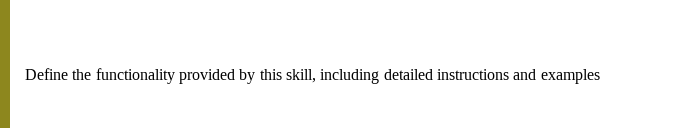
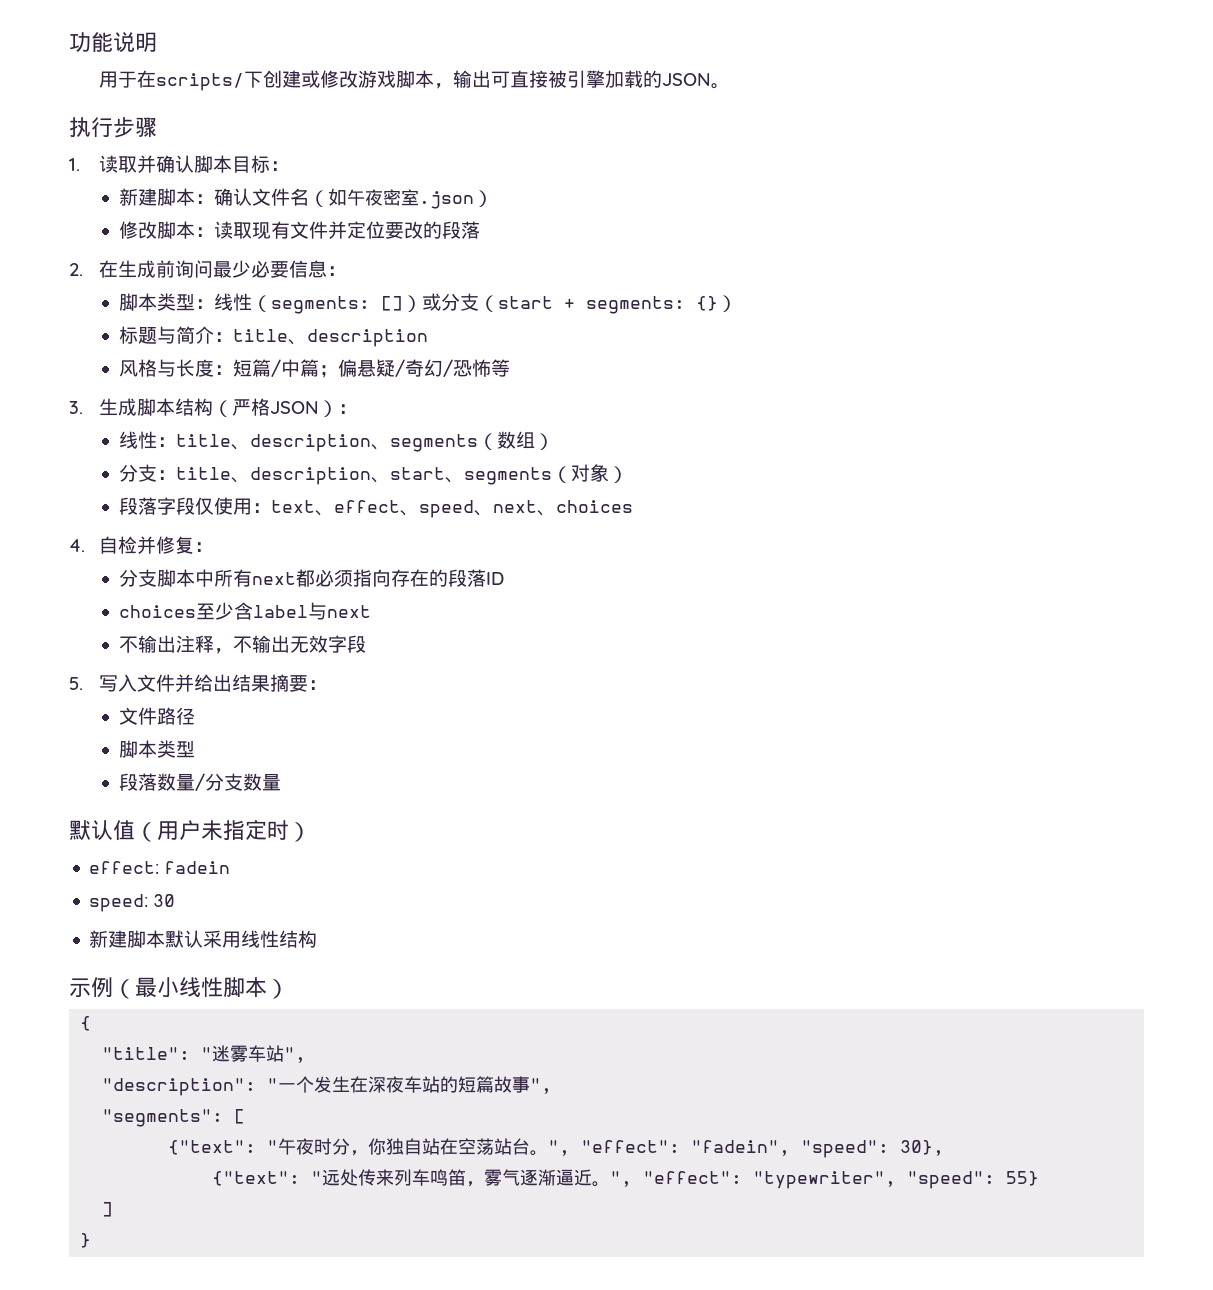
[25,68,600,84] Define the functionality provided by this skill, including detailed instructions and examples -> [69,32,157,53] [98,70,730,91] [69,117,157,138] [69,155,289,173] [118,188,493,209] [118,221,480,239] [69,260,346,278] [118,293,737,314] [118,326,428,347] [118,359,510,378] [69,398,357,417] [118,431,554,452] [118,464,628,485] [118,497,633,518] [69,536,213,554] [118,569,504,587] [118,602,371,620] [118,635,366,654] [69,674,327,692] [118,707,195,725] [118,740,195,758] [118,773,281,791] [69,820,311,842] [89,861,231,874] [89,894,176,912] [89,930,318,948] [69,977,289,999] [80,1016,92,1031] [102,1045,307,1063] [102,1076,553,1096] [102,1109,246,1127] [168,1138,945,1158] [212,1169,1040,1189] [102,1202,114,1217] [80,1233,92,1248] 功能说明 // 用于在scripts/下创建或修改游戏脚本，输出可直接被引擎加载的JSON。 // 执行步骤 // 1.读取并确认脚本目标： // 新建脚本：确认文件名（如午夜密室.json） // 修改脚本：读取现有文件并定位要改的段落 // 2.在生成前询问最少必要信息： // 脚本类型：线性（segments: []）或分支（start + segments: {}） // 标题与简介：title、description // 风格与长度：短篇/中篇；偏悬疑/奇幻/恐怖等 // 3.生成脚本结构（严格JSON）： // 线性：title、description、segments（数组） // 分支：title、description、start、segments（对象） // 段落字段仅使用：text、effect、speed、next、choices // 4.自检并修复： // 分支脚本中所有next都必须指向存在的段落ID // choices至少含label与next // 不输出注释，不输出无效字段 // 5.写入文件并给出结果摘要： // 文件路径 // 脚本类型 // 段落数量/分支数量 // 默认值（用户未指定时） // effect: fadein // speed: 30 // 新建脚本默认采用线性结构 // 示例（最小线性脚本） // { // "title": "迷雾车站", // "description": "一个发生在深夜车站的短篇故事", // "segments": [ // {"text": "午夜时分，你独自站在空荡站台。", "effect": "fadein", "speed": 30}, // {"text": "远处传来列车鸣笛，雾气逐渐逼近。", "effect": "typewriter", "speed": 55} // ] // }

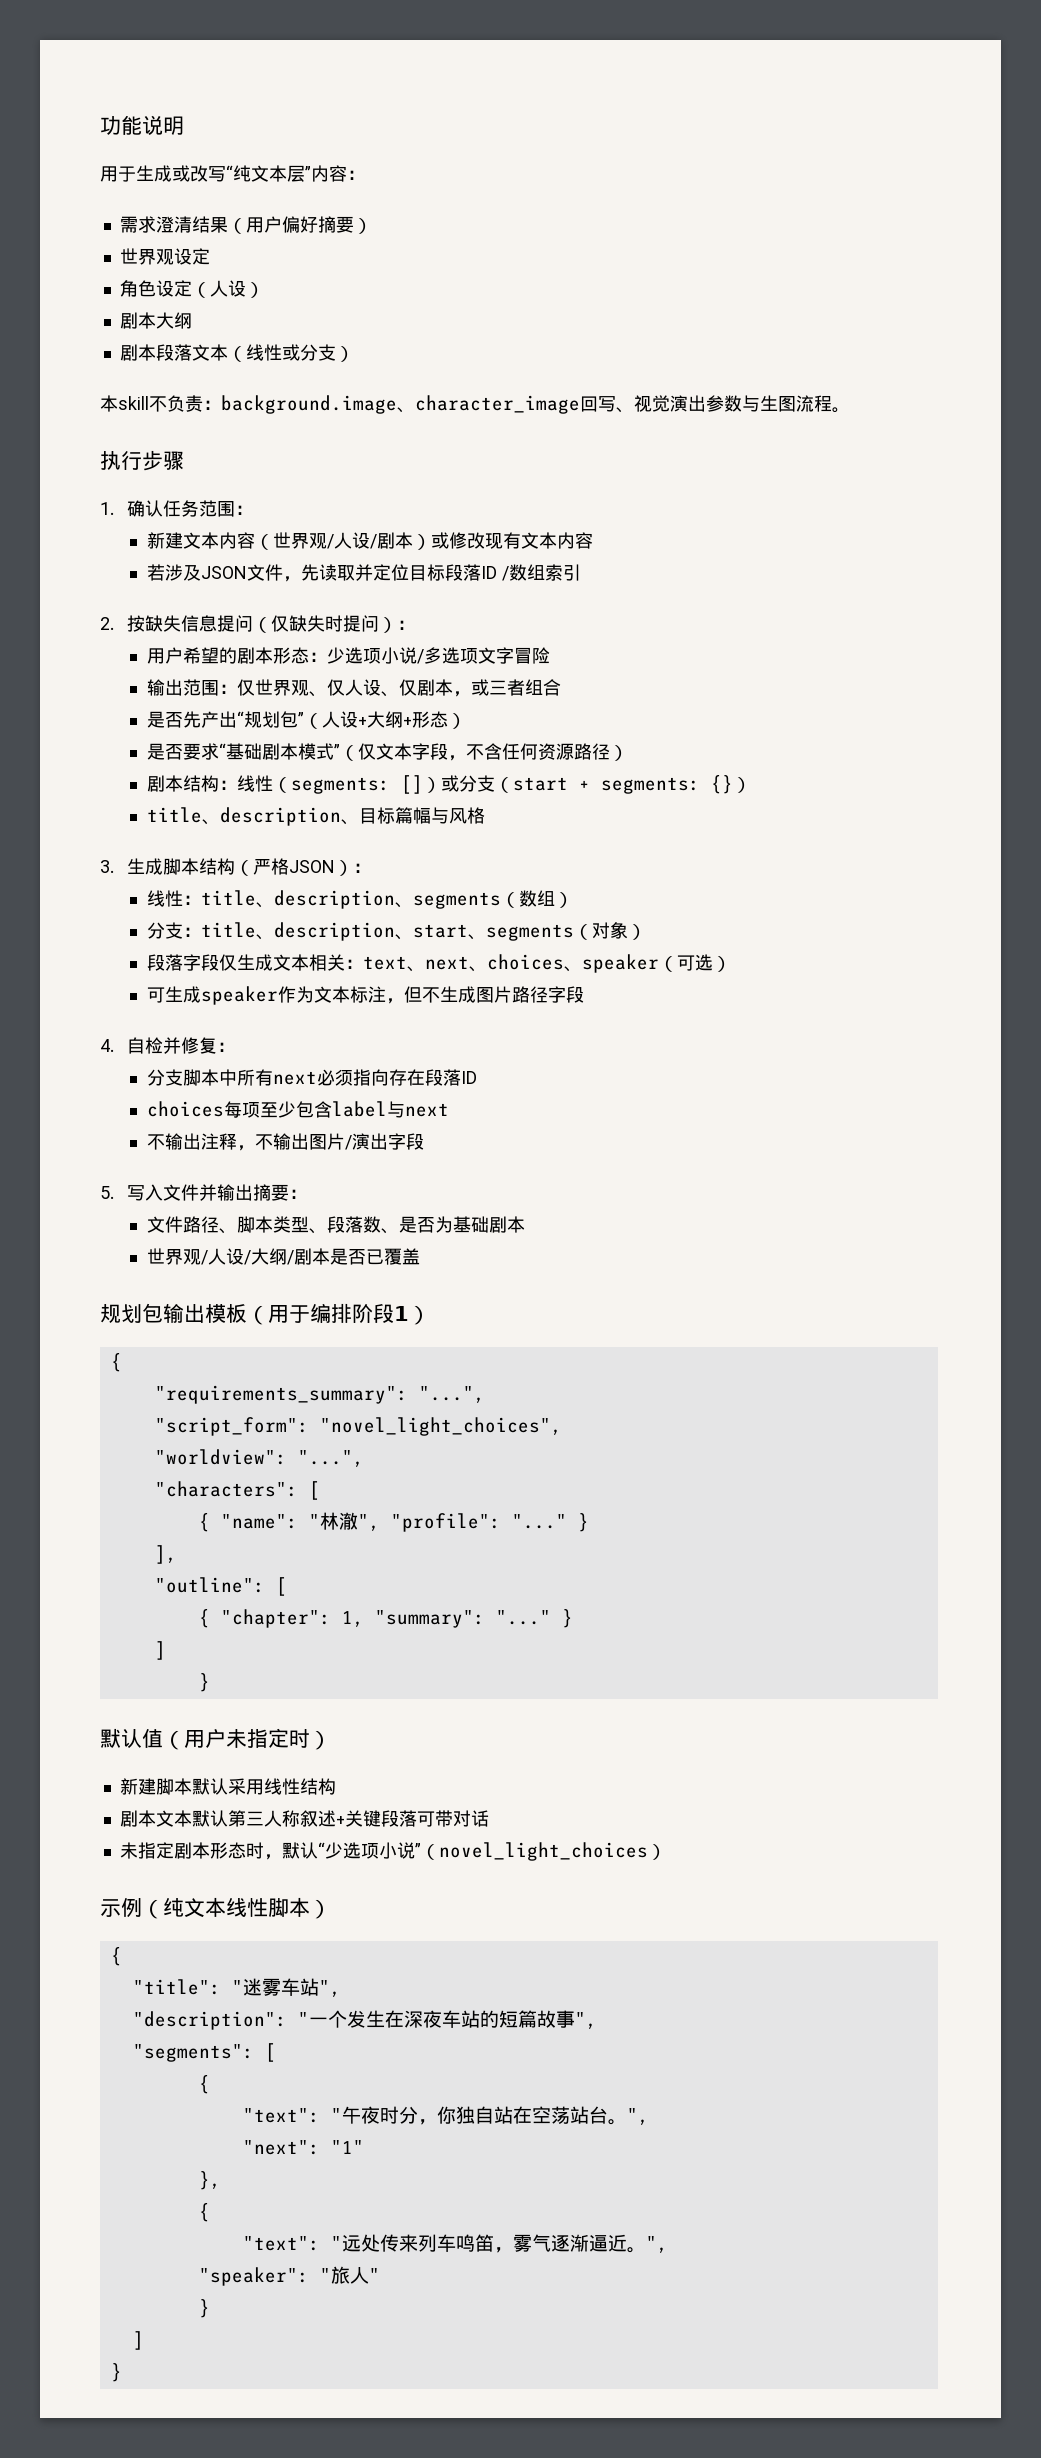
[136,70,730,91] [69,117,157,138] [69,155,289,173] [118,188,493,209] [118,221,480,239] [69,260,346,278] [118,293,195,311] 在scripts/下创建或修改游戏脚本，输出可直接被引擎加载的JSON。 // 执行步骤 // 1.读取并确认脚本目标： // 新建脚本：确认文件名（如午夜密室.json） // 修改脚本：读取现有文件并定位要改的段落 // 2.在生成前询问最少必要信息： // 脚本类型 -> [136,165,365,182] [119,216,372,234] [119,248,210,265] [119,280,264,298] [119,312,192,329] [119,344,354,362] [100,395,850,414] [100,450,184,471] [100,500,253,517] [146,532,593,550] [146,564,581,582] [100,615,415,633] [146,647,550,664] [146,679,561,697] [146,711,466,729] [146,743,628,761] [146,775,219,792] 生成或改写“纯文本层”内容： // 需求澄清结果（用户偏好摘要） // 世界观设定 // 角色设定（人设） // 剧本大纲 // 剧本段落文本（线性或分支） // 本skill不负责：background.image、character_image回写、视觉演出参数与生图流程。 // 执行步骤 // 1.确认任务范围： // 新建文本内容（世界观/人设/剧本）或修改现有文本内容 // 若涉及JSON文件，先读取并定位目标段落ID /数组索引 // 2.按缺失信息提问（仅缺失时提问）： // 用户希望的剧本形态：少选项小说/多选项文字冒险 // 输出范围：仅世界观、仅人设、仅剧本，或三者组合 // 是否先产出“规划包”（人设+大纲+形态） // 是否要求“基础剧本模式”（仅文本字段，不含任何资源路径） // 剧本结构
[118,326,428,347] [118,359,510,378] 标题与简介：title、description // 风格与长度：短篇/中篇；偏悬疑/奇幻/恐怖等 -> [146,807,485,826] title、description、目标篇幅与风格
[213,497,633,518] 使用：text、effect、speed、next、choices -> [236,954,731,973] [146,986,584,1005] 生成文本相关：text、next、choices、speaker（可选） // 可生成speaker作为文本标注，但不生成图片路径字段
[295,569,315,587] 都 -> (317, 1078) none
[428,569,448,587] 的 -> (425, 1077) none
[195,602,234,620] 至少 -> [223,1101,314,1118] 每项至少包
[289,635,328,653] 无效 -> [308,1133,388,1150] 图片/演出
[193,674,270,692] 给出结果 -> [216,1184,253,1201] 输出
[118,740,195,758] [118,773,281,791] // 脚本类型 // 段落数量/分支数量 -> [218,1216,525,1234] [146,1248,420,1265] [100,1303,430,1325] [110,1353,122,1372] [154,1385,485,1404] [154,1417,562,1436] [154,1449,364,1467] [154,1481,320,1500] [198,1512,589,1532] [154,1545,177,1564] [154,1577,287,1596] [198,1609,573,1628] [154,1641,166,1660] [198,1673,210,1692] 、脚本类型、段落数、是否为基础剧本 // 世界观/人设/大纲/剧本是否已覆盖 // 规划包输出模板（用于编排阶段1） // { // "requirements_summary": "...", // "script_form": "novel_light_choices", // "worldview": "...", // "characters": [ // { "name": "林澈", "profile": "..." } // ], // "outline": [ // { "chapter": 1, "summary": "..." } // ] // }
[89,861,231,874] [89,894,176,912] // effect: fadein // speed: 30 -> (331, 1740) none
(318, 939) none -> [119,1810,489,1827] [119,1842,666,1861] // 剧本文本默认第三人称叙述+关键段落可带对话 // 未指定剧本形态时，默认“少选项小说”（novel_light_choices）
[135,977,179,997] 最小 -> [163,1897,226,1918] 纯文本
[168,1140,257,1155] {"text": -> [198,2075,210,2094] [242,2108,320,2123] { // "text":
[581,1140,945,1158] [212,1171,301,1186] "effect": "fadein", "speed": 30}, // {"text": -> [242,2140,364,2155] [198,2171,221,2190] [198,2203,210,2222] [242,2236,320,2251] // "next": "1" // }, // { // "text":
[643,1171,1040,1189] "effect": "typewriter", "speed": 55} -> [198,2266,380,2286] [198,2299,210,2318] // "speaker": "旅人" // }

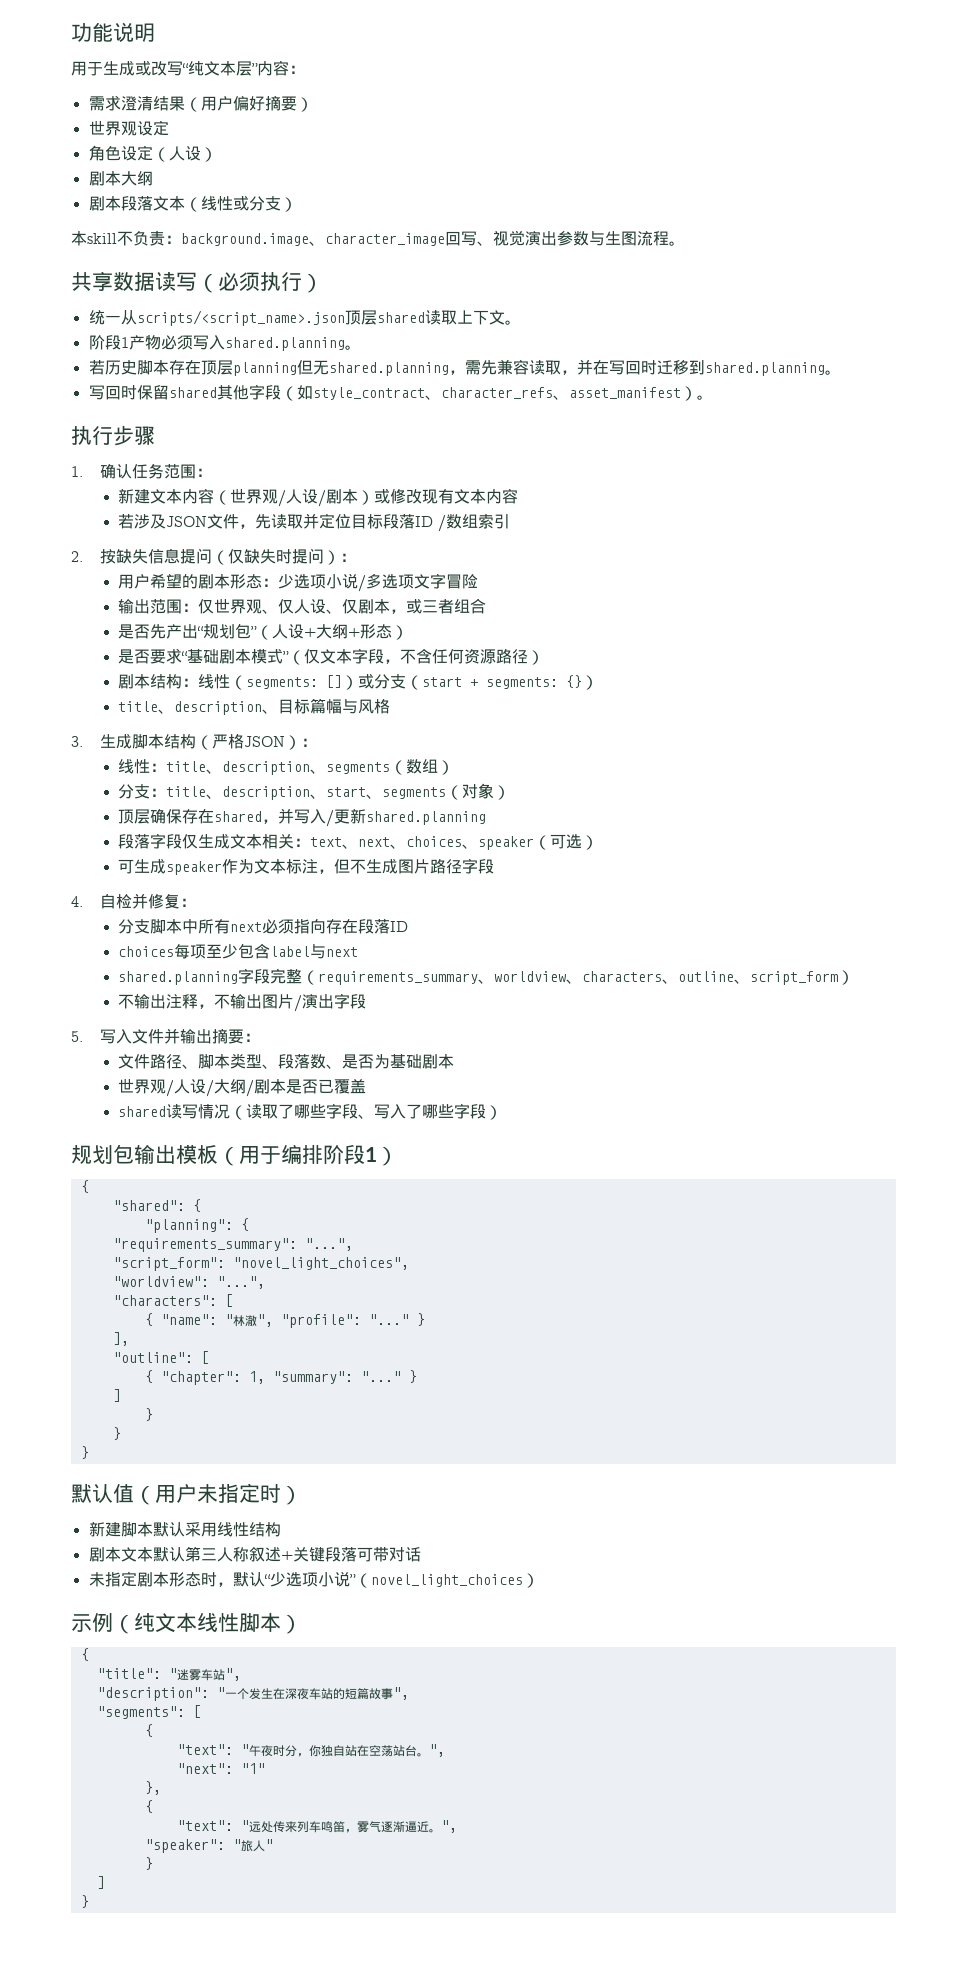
(850, 410) none -> [71,271,323,293] [88,310,521,326] [88,335,361,351] [88,359,841,376] [88,384,713,401] // 共享数据读写（必须执行） // 统一从scripts/<script_name>.json顶层shared读取上下文。 // 阶段1产物必须写入shared.planning。 // 若历史脚本存在顶层planning但无shared.planning，需先兼容读取，并在写回时迁移到shared.planning。 // 写回时保留shared其他字段（如style_contract、character_refs、asset_manifest）。
(646, 932) none -> [117,808,486,827] // 顶层确保存在shared，并写入/更新shared.planning
(449, 1110) none -> [117,968,854,985] // shared.planning字段完整（requirements_summary、worldview、characters、outline、script_form）
(420, 1256) none -> [117,1103,502,1120] // shared读写情况（读取了哪些字段、写入了哪些字段）
(122, 1362) none -> [112,1199,201,1212] [144,1218,249,1233] // "shared": { // "planning": {
(210, 1682) none -> [112,1427,121,1440] [80,1446,89,1459] // } // }

